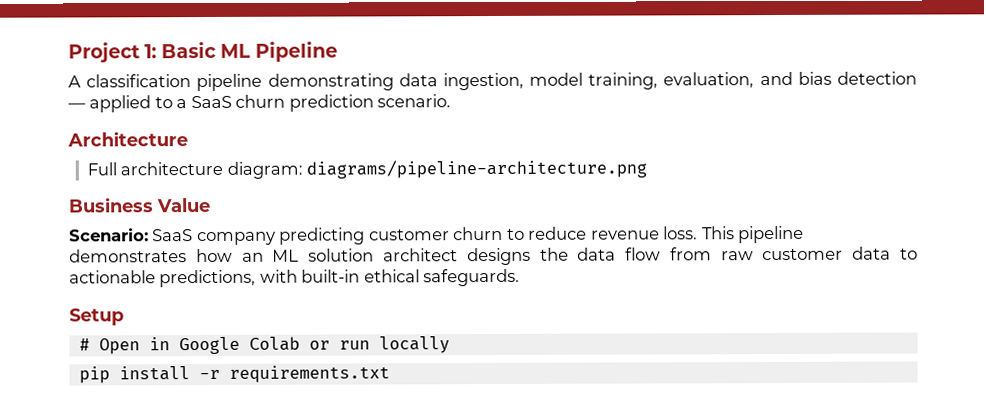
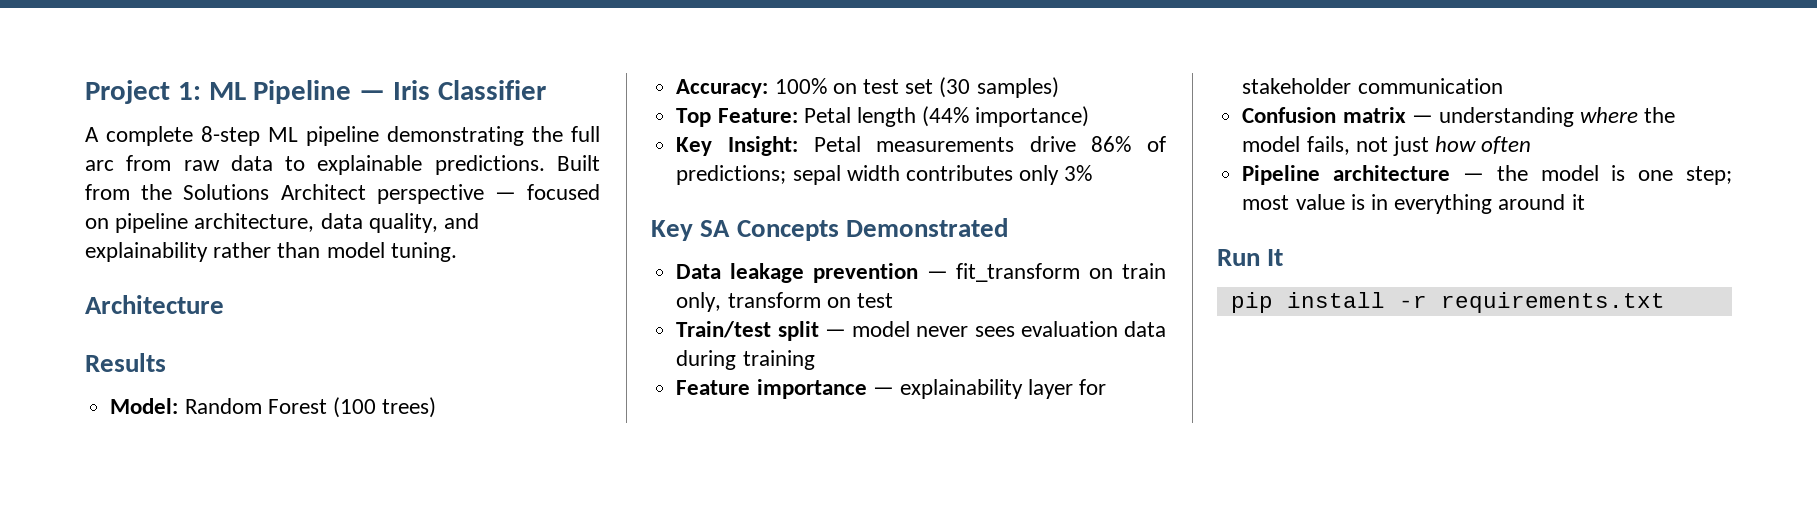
[161,41,217,59] Basic -> (201, 91) none
[68,71,917,92] [68,94,452,113] [67,131,188,147] [86,159,648,179] [68,197,211,213] [69,225,805,246] [69,246,919,266] [69,268,521,288] [69,308,124,326] [78,336,450,355] // A classification pipeline demonstrating data ingestion, model training, evaluation, and bias detection — applied to a SaaS churn prediction scenario. // Architecture // Full architecture diagram: diagrams/pipeline-architecture.png // Business Value // Scenario: SaaS company predicting customer churn to reduce revenue loss. This pipeline demonstrates how an ML solution architect designs the data flow from raw customer data to actionable predictions, with built-in ethical safeguards. // Setup // # Open in Google Colab or run locally -> [359,80,546,100] [85,126,600,146] [85,155,600,175] [85,184,600,204] [85,213,480,233] [85,242,457,262] [85,295,224,314] [85,353,166,372] [110,397,437,418] [676,77,1059,98] [676,106,1090,127] [676,136,1166,156] [676,165,1093,185] [651,218,1008,241] [676,263,1166,283] [676,292,893,312] [676,321,1166,341] [676,350,815,370] [676,379,1107,399] [1242,78,1503,94] [1242,107,1676,127] [1242,136,1532,156] [1242,165,1732,185] [1242,194,1585,214] [1217,249,1284,266] — Iris Classifier // A complete 8-step ML pipeline demonstrating the full arc from raw data to explainable predictions. Built from the Solutions Architect perspective — focused on pipeline architecture, data quality, and explainability rather than model tuning. // Architecture // Results // Model: Random Forest (100 trees) // Accuracy: 100% on test set (30 samples) // Top Feature: Petal length (44% importance) // Key Insight: Petal measurements drive 86% of predictions; sepal width contributes only 3% // Key SA Concepts Demonstrated // Data leakage prevention — fit_transform on train only, transform on test // Train/test split — model never sees evaluation data during training // Feature importance — explainability layer for stakeholder communication // Confusion matrix — understanding where the model fails, not just how often // Pipeline architecture — the model is one step; most value is in everything around it // Run It

